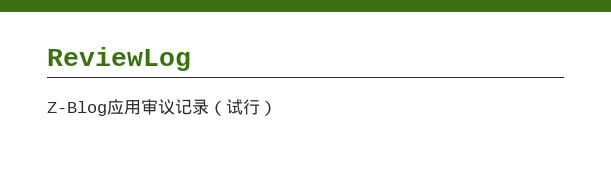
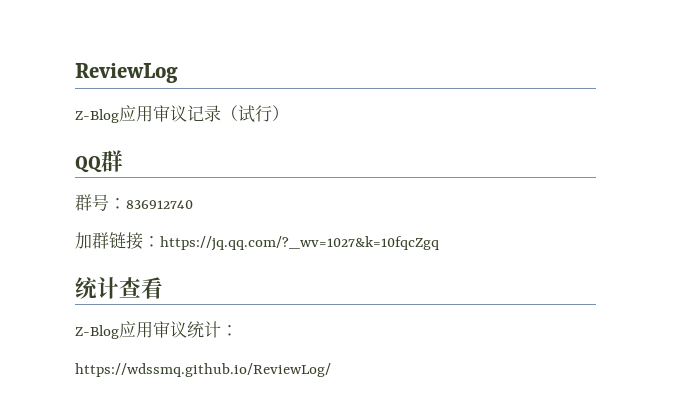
(277, 108) none -> [75,150,123,173] [75,194,193,211] [75,232,439,251] [75,277,163,299] [75,321,238,339] [75,363,331,377] // QQ群 // 群号：836912740 // 加群链接：https://jq.qq.com/?_wv=1027&k=10fqcZgq // 统计查看 // Z-Blog应用审议统计： // https://wdssmq.github.io/ReviewLog/

